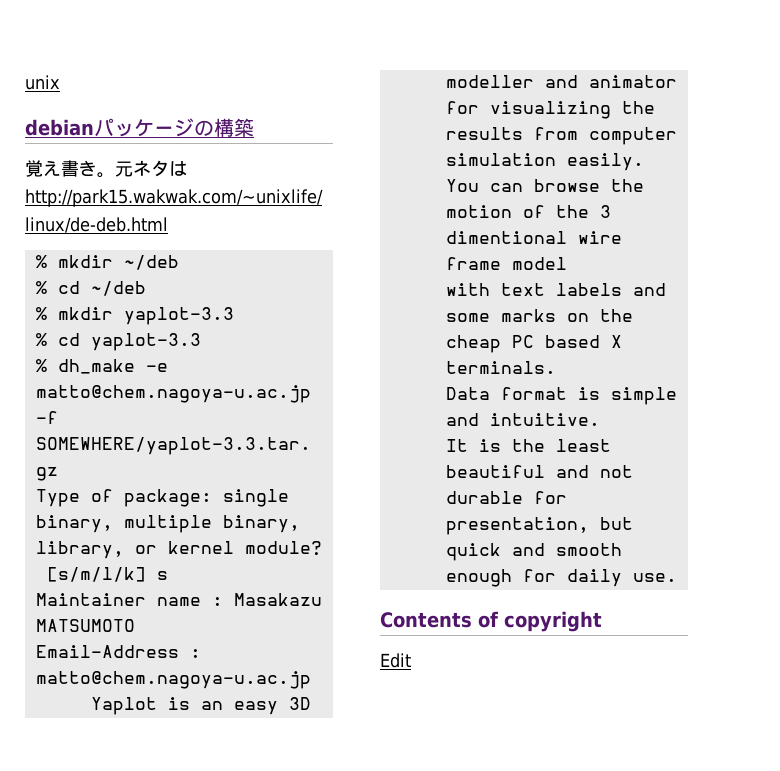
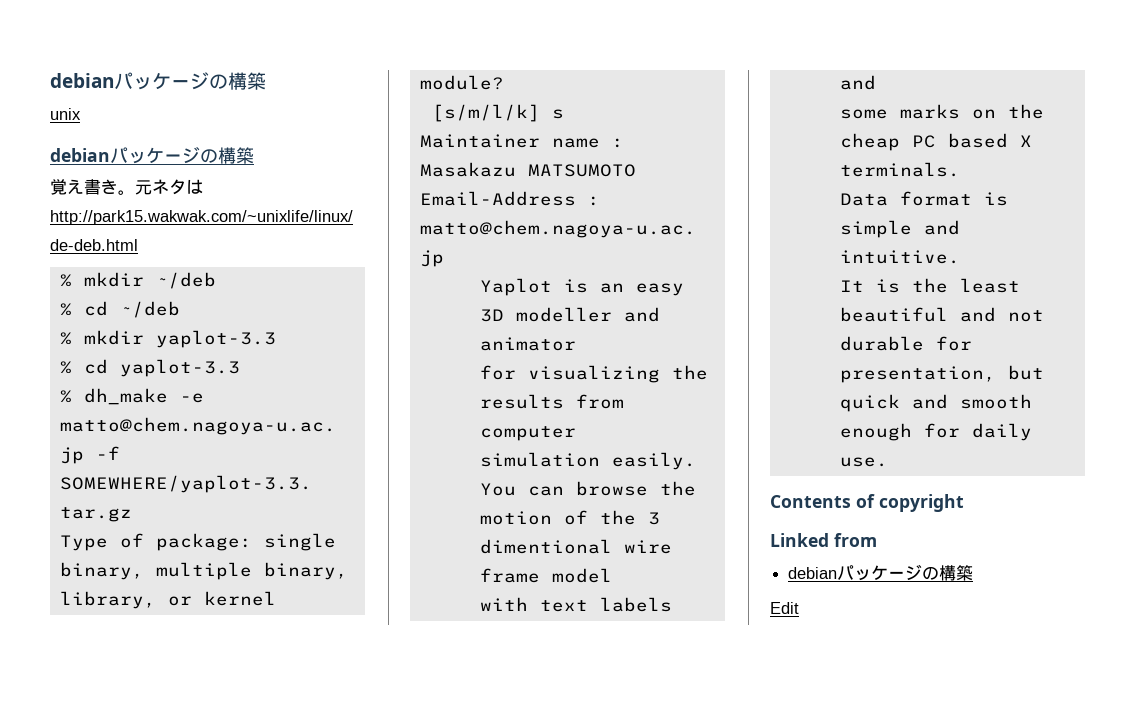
(25, 82) none -> [50,72,266,90] debianパッケージの構築 //
(602, 621) none -> [770,533,877,547] [788,564,974,581] // Linked from // debianパッケージの構築

